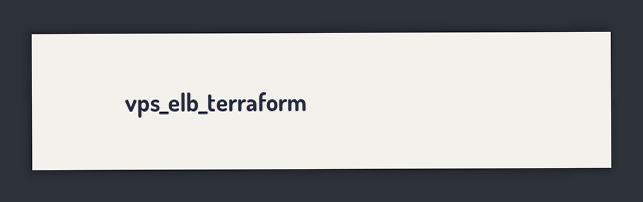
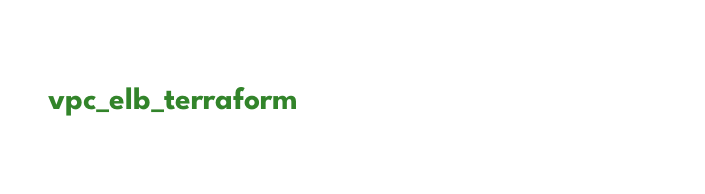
[124,92,308,118] vps_elb_terraform -> [48,86,297,116] vpc_elb_terraform

